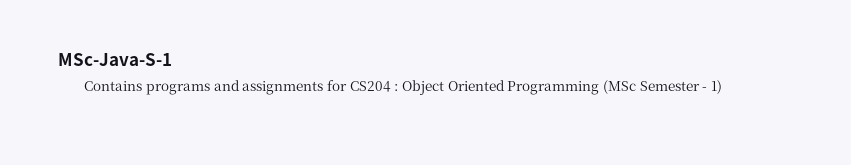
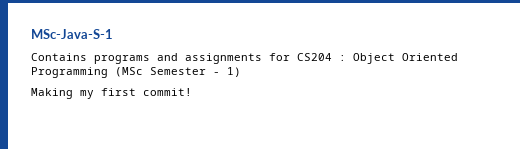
(722, 87) none -> [31,88,192,99] // Making my first commit!

